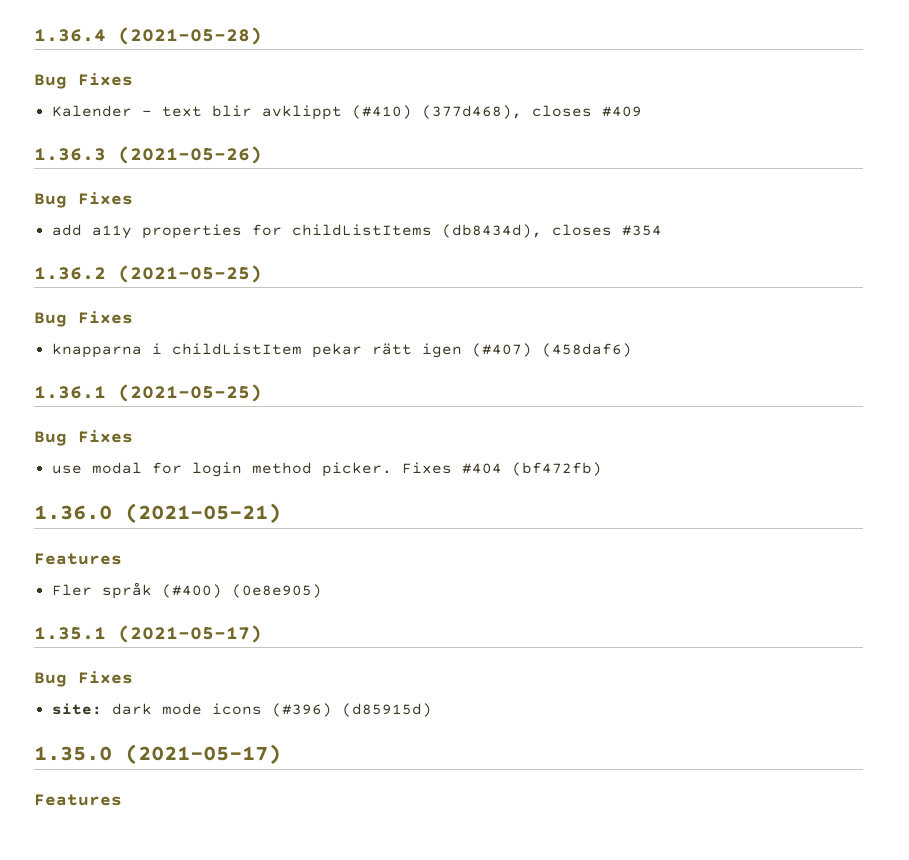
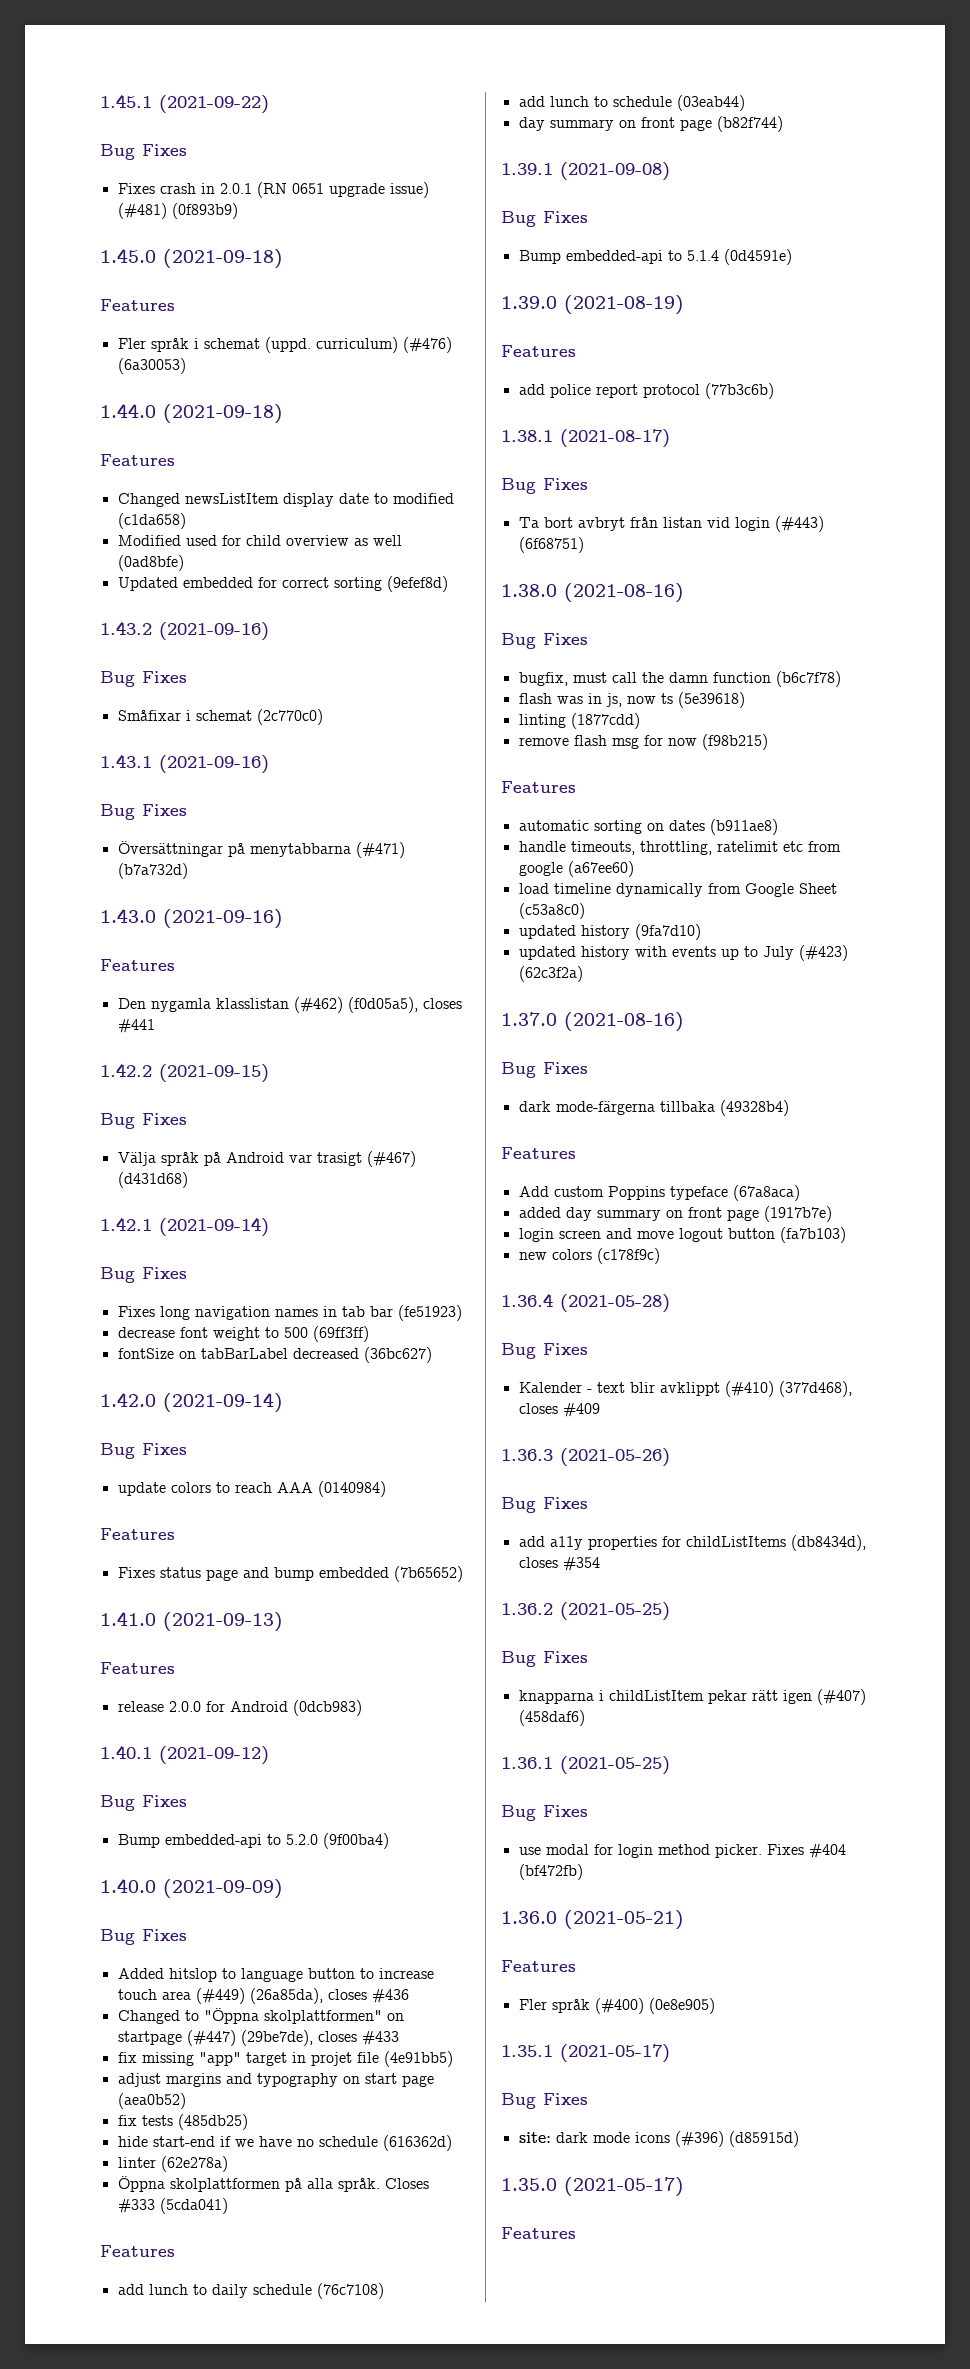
(34, 35) none -> [100,94,269,114] [100,144,187,160] [117,182,429,198] [117,203,238,219] [100,248,283,269] [100,299,175,311] [117,337,452,353] [117,358,186,374] [100,403,283,424] [100,454,175,466] [117,493,454,507] [117,513,186,529] [117,535,402,546] [117,555,184,571] [117,576,448,592] [100,621,269,641] [100,671,187,687] [117,709,323,725] [100,754,269,774] [100,804,187,820] [117,841,405,858] [117,863,188,879] [100,908,283,929] [100,959,175,971] [117,997,462,1013] [117,1019,155,1033] [100,1063,269,1083] [100,1113,187,1129] [117,1151,416,1167] [117,1172,188,1188] [100,1217,269,1237] [100,1267,187,1283] [117,1305,462,1321] [117,1326,369,1342] [117,1347,432,1363] [100,1392,283,1413] [100,1443,187,1459] [117,1481,386,1497] [100,1528,175,1540] [117,1566,463,1582] [100,1611,283,1632] [100,1662,175,1674] [117,1700,362,1716] [100,1745,269,1765] [100,1795,187,1811] [117,1833,389,1849] [100,1878,283,1899] [100,1929,187,1945] [117,1968,434,1982] [117,1988,409,2004] [117,2008,404,2024] [117,2030,399,2046] [117,2051,453,2067] [117,2073,434,2087] [117,2093,186,2109] [117,2114,248,2130] [117,2135,452,2151] [117,2156,228,2172] [117,2176,429,2192] [117,2198,228,2214] [100,2245,175,2257] [117,2283,384,2299] [518,95,745,111] [518,116,783,132] [501,162,670,181] [501,211,588,227] [518,249,792,265] [501,295,684,315] [501,345,576,357] [518,383,774,399] [501,429,670,448] [501,478,588,494] [518,516,824,532] [518,537,584,553] [501,583,684,603] [501,633,588,649] [518,671,841,687] [518,692,745,708] [518,713,640,729] [518,734,768,750] [501,781,576,793] [518,819,778,835] [518,841,841,855] [518,861,634,877] [518,883,837,897] [518,903,585,919] [518,924,701,940] [518,945,848,961] [518,966,583,982] [501,1012,684,1032] [501,1062,588,1078] [518,1100,789,1116] [501,1147,576,1159] [518,1185,800,1201] [518,1206,832,1222] [518,1227,846,1243] [518,1248,660,1264] 1.45.1 (2021-09-22) // Bug Fixes // Fixes crash in 2.0.1 (RN 0651 upgrade issue) (#481) (0f893b9) // 1.45.0 (2021-09-18) // Features // Fler språk i schemat (uppd. curriculum) (#476) (6a30053) // 1.44.0 (2021-09-18) // Features // Changed newsListItem display date to modified (c1da658) // Modified used for child overview as well (0ad8bfe) // Updated embedded for correct sorting (9efef8d) // 1.43.2 (2021-09-16) // Bug Fixes // Småfixar i schemat (2c770c0) // 1.43.1 (2021-09-16) // Bug Fixes // Översättningar på menytabbarna (#471) (b7a732d) // 1.43.0 (2021-09-16) // Features // Den nygamla klasslistan (#462) (f0d05a5), closes #441 // 1.42.2 (2021-09-15) // Bug Fixes // Välja språk på Android var trasigt (#467) (d431d68) // 1.42.1 (2021-09-14) // Bug Fixes // Fixes long navigation names in tab bar (fe51923) // decrease font weight to 500 (69ff3ff) // fontSize on tabBarLabel decreased (36bc627) // 1.42.0 (2021-09-14) // Bug Fixes // update colors to reach AAA (0140984) // Features // Fixes status page and bump embedded (7b65652) // 1.41.0 (2021-09-13) // Features // release 2.0.0 for Android (0dcb983) // 1.40.1 (2021-09-12) // Bug Fixes // Bump embedded-api to 5.2.0 (9f00ba4) // 1.40.0 (2021-09-09) // Bug Fixes // Added hitslop to language button to increase touch area (#449) (26a85da), closes #436 // Changed to "Öppna skolplattformen" on startpage (#447) (29be7de), closes #433 // fix missing "app" target in projet file (4e91bb5) // adjust margins and typography on start page (aea0b52) // fix tests (485db25) // hide start-end if we have no schedule (616362d) // linter (62e278a) // Öppna skolplattformen på alla språk. Closes #333 (5cda041) // Features // add lunch to daily schedule (76c7108) // add lunch to schedule (03eab44) // day summary on front page (b82f744) // 1.39.1 (2021-09-08) // Bug Fixes // Bump embedded-api to 5.1.4 (0d4591e) // 1.39.0 (2021-08-19) // Features // add police report protocol (77b3c6b) // 1.38.1 (2021-08-17) // Bug Fixes // Ta bort avbryt från listan vid login (#443) (6f68751) // 1.38.0 (2021-08-16) // Bug Fixes // bugfix, must call the damn function (b6c7f78) // flash was in js, now ts (5e39618) // linting (1877cdd) // remove flash msg for now (f98b215) // Features // automatic sorting on dates (b911ae8) // handle timeouts, throttling, ratelimit etc from google (a67ee60) // load timeline dynamically from Google Sheet (c53a8c0) // updated history (9fa7d10) // updated history with events up to July (#423) (62c3f2a) // 1.37.0 (2021-08-16) // Bug Fixes // dark mode-färgerna tillbaka (49328b4) // Features // Add custom Poppins typeface (67a8aca) // added day summary on front page (1917b7e) // login screen and move logout button (fa7b103) // new colors (c178f9c) //

